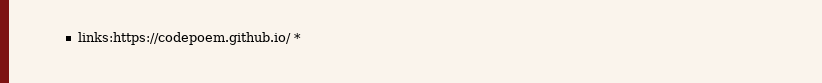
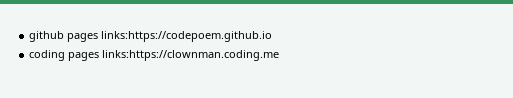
[77,32,301,45] links:https://codepoem.github.io/ * -> [29,31,273,42] [29,50,280,61] github pages links:https://codepoem.github.io // coding pages links:https://clownman.coding.me

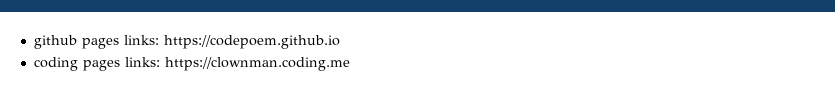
[101,31,273,42] links:https://codepoem.github.io -> [123,35,340,49] links: https://codepoem.github.io
[102,50,280,61] links:https://clownman.coding.me -> [124,57,350,71] links: https://clownman.coding.me

